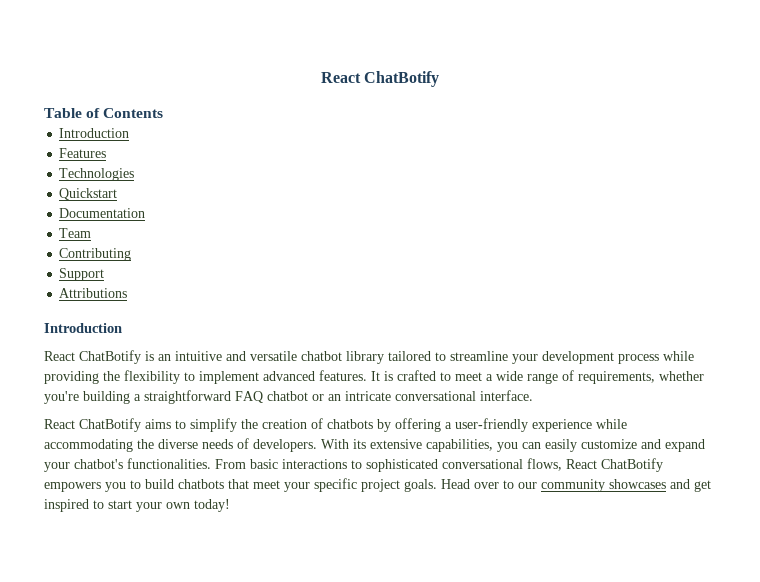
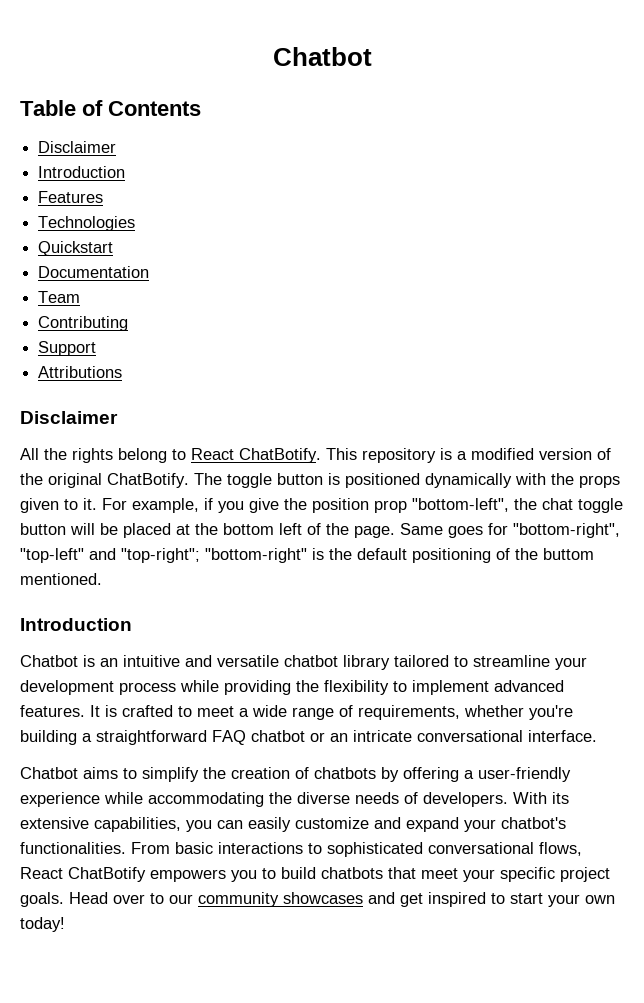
[320,71,440,87] React ChatBotify -> [272,47,372,66] Chatbot
(164, 113) none -> [38,141,117,153] // Disclaimer
[44,323,122,333] [44,350,141,364] // Introduction // React ChatBotify -> [20,411,118,424] [20,448,611,463] [20,473,620,488] [20,498,623,513] [20,523,620,538] [20,548,594,563] [20,573,102,585] [20,618,132,631] [20,655,78,667] // Disclaimer // All the rights belong to React ChatBotify. This repository is a modified version of the original ChatBotify. The toggle button is positioned dynamically with the props given to it. For example, if you give the position prop "bottom-left", the chat toggle button will be placed at the bottom left of the page. Same goes for "bottom-right", "top-left" and "top-right"; "bottom-right" is the default positioning of the buttom mentioned. // Introduction // Chatbot
[44,418,141,432] React ChatBotify -> [20,767,78,779] Chatbot

